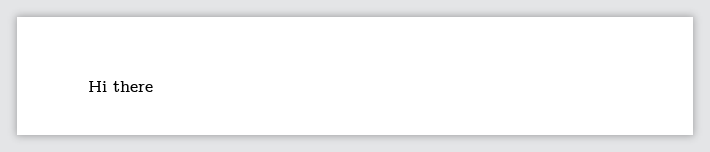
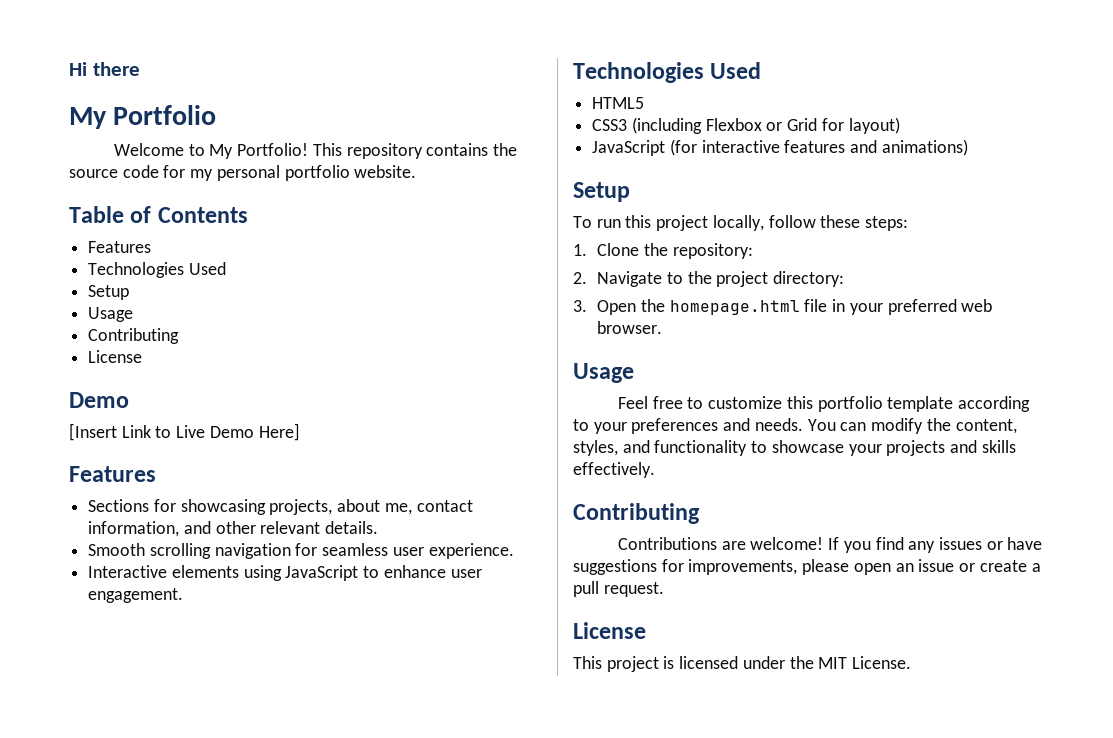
(153, 86) none -> [69,105,217,129] [113,143,518,159] [69,165,417,181] [69,206,248,223] [88,241,152,253] [88,262,226,278] [88,285,130,300] [88,307,134,322] [88,328,180,344] [88,350,143,363] [69,392,129,408] [69,423,300,441] [69,466,156,482] [88,499,473,515] [88,521,379,537] [88,543,514,559] [88,565,482,581] [88,588,184,603] [573,62,762,83] [592,97,645,109] [592,117,900,134] [592,139,968,156] [573,182,630,202] [573,215,909,231] [573,243,753,259] [573,271,845,287] [573,299,993,315] [597,321,663,334] [573,363,634,383] [617,396,1031,412] [573,418,1017,434] [573,440,1016,456] [573,462,655,478] [573,503,700,524] [617,537,1043,553] [573,559,1041,575] [573,581,664,597] [573,622,646,639] [573,656,912,672] // My Portfolio // Welcome to My Portfolio! This repository contains the source code for my personal portfolio website. // Table of Contents // Features // Technologies Used // Setup // Usage // Contributing // License // Demo // [Insert Link to Live Demo Here] // Features // Sections for showcasing projects, about me, contact information, and other relevant details. // Smooth scrolling navigation for seamless user experience. // Interactive elements using JavaScript to enhance user engagement. // Technologies Used // HTML5 // CSS3 (including Flexbox or Grid for layout) // JavaScript (for interactive features and animations) // Setup // To run this project locally, follow these steps: // 1. Clone the repository: // 2. Navigate to the project directory: // 3. Open the homepage.html file in your preferred web browser. // Usage // Feel free to customize this portfolio template according to your preferences and needs. You can modify the content, styles, and functionality to showcase your projects and skills effectively. // Contributing // Contributions are welcome! If you find any issues or have suggestions for improvements, please open an issue or create a pull request. // License // This project is licensed under the MIT License.

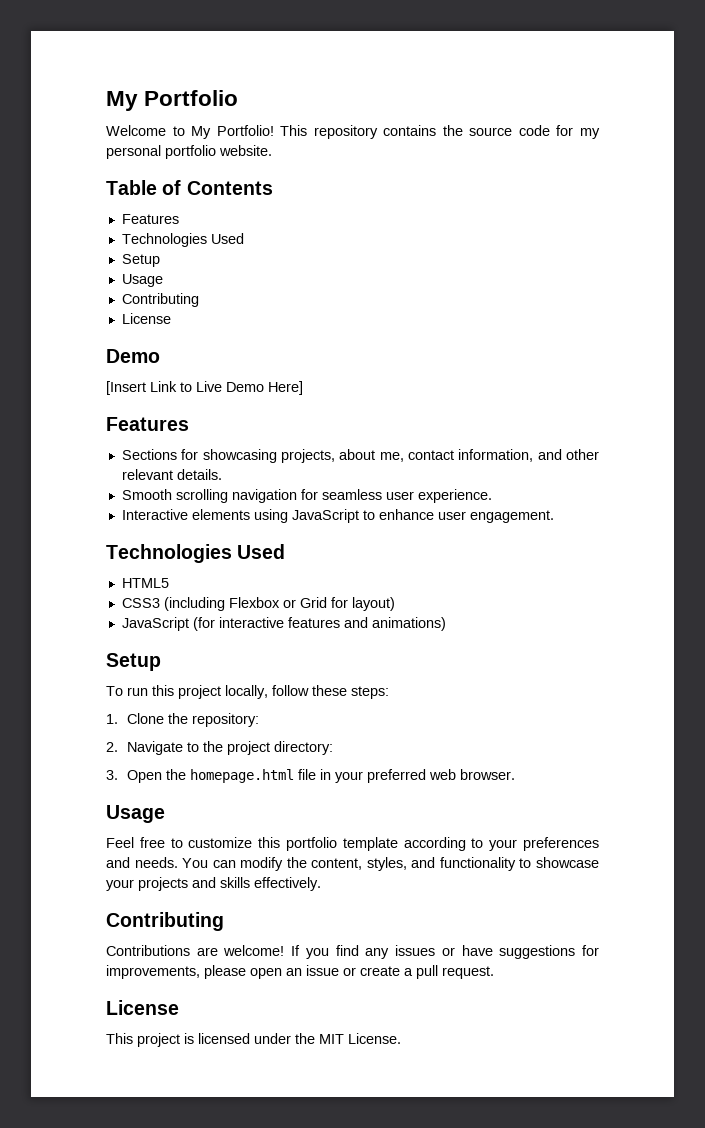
[69,62,140,76] Hi there // -> (106, 101) none

